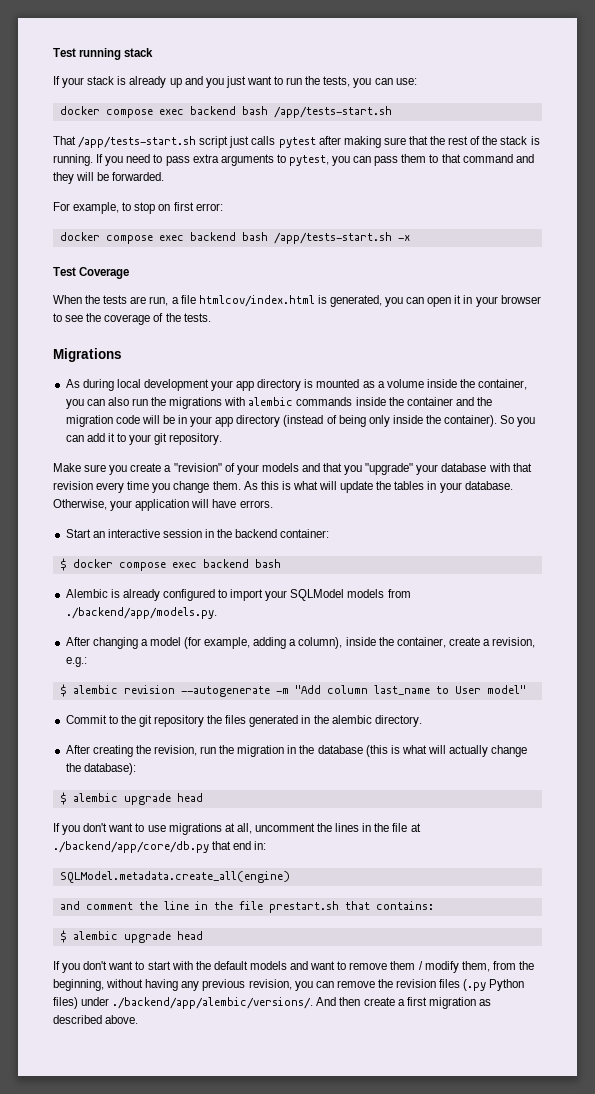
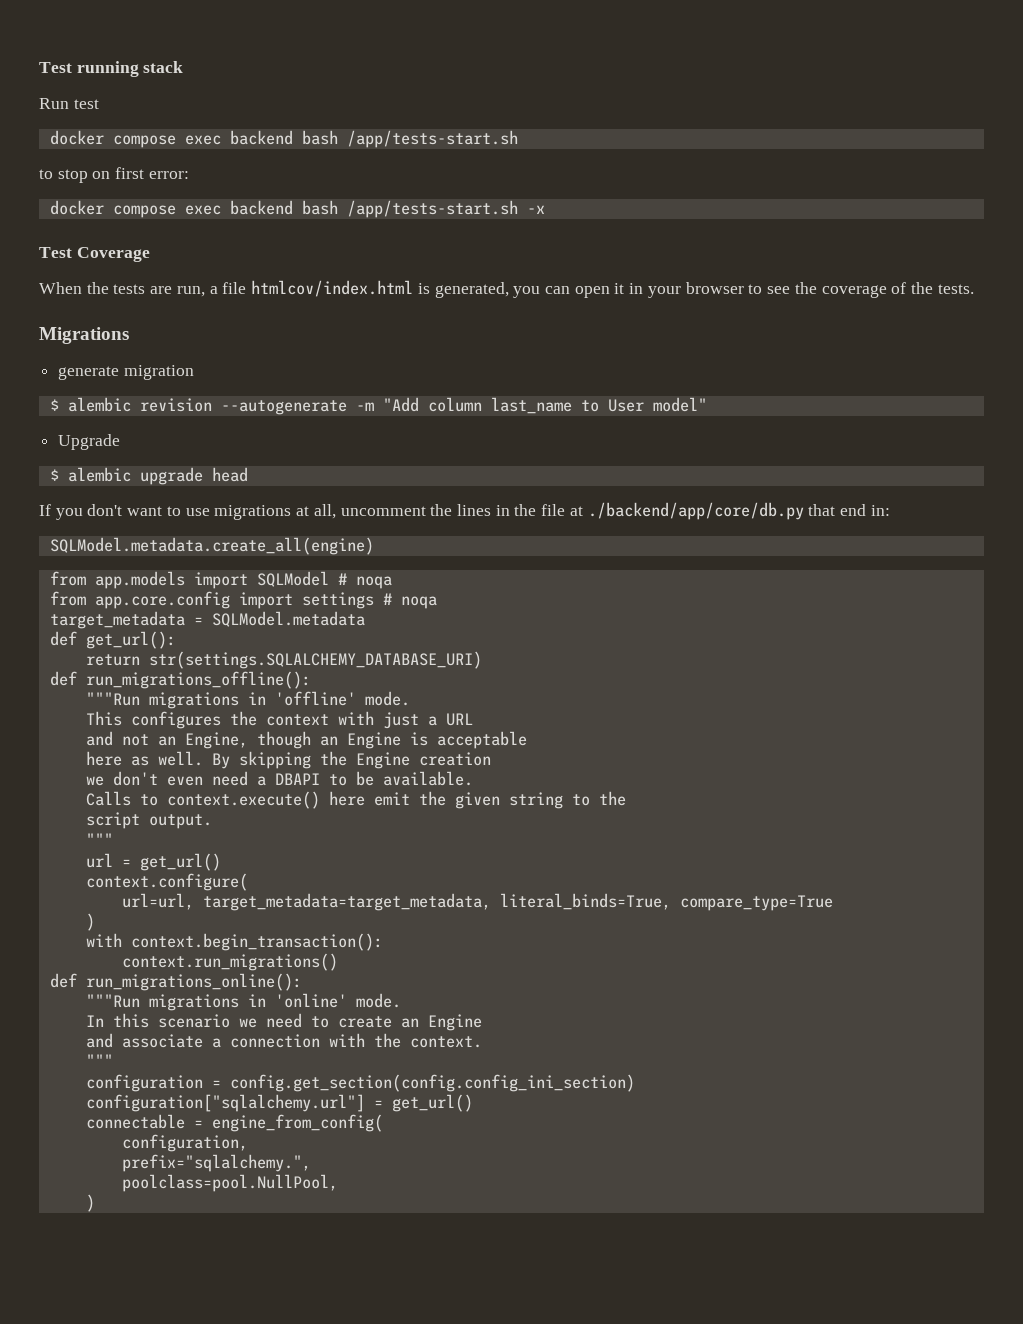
[53,76,417,88] If your stack is already up and you just want to run the tests, you can use: -> [39,98,99,109] Run test
[53,136,540,148] [53,154,534,166] [53,172,165,184] [53,202,120,214] That /app/tests-start.sh script just calls pytest after making sure that the rest of the stack is running. If you need to pass extra arguments to pytest, you can pass them to that command and they will be forwarded. // For example, -> (518, 139) none
[65,379,528,391] [65,397,493,409] [65,415,536,427] [65,433,223,445] [53,463,532,475] [53,481,513,493] [53,499,273,511] [65,529,330,538] [59,558,281,571] [65,589,411,601] [65,607,217,619] [65,637,536,649] [65,657,87,667] As during local development your app directory is mounted as a volume inside the container, you can also run the migrations with alembic commands inside the container and the migration code will be in your app directory (instead of being only inside the container). So you can add it to your git repository. // Make sure you create a "revision" of your models and that you "upgrade" your database with that revision every time you change them. As this is what will update the tables in your database. Otherwise, your application will have errors. // Start an interactive session in the backend container: // $ docker compose exec backend bash // Alembic is already configured to import your SQLModel models from ./backend/app/models.py. // After changing a model (for example, adding a column), inside the container, create a revision, e.g.: -> [58,365,194,380] generate migration
[65,715,422,727] [65,745,528,757] [65,763,136,775] Commit to the git repository the files generated in the alembic directory. // After creating the revision, run the migration in the database (this is what will actually change the database): -> [58,434,121,450] Upgrade
[59,901,434,913] [59,930,203,943] [53,961,534,973] [53,979,525,991] [53,997,491,1009] [53,1015,139,1024] and comment the line in the file prestart.sh that contains: // $ alembic upgrade head // If you don't want to start with the default models and want to remove them / modify them, from the beginning, without having any previous revision, you can remove the revision files (.py Python files) under ./backend/app/alembic/versions/. And then create a first migration as described above. -> [49,571,392,589] [49,591,437,609] [49,611,365,629] [49,631,176,649] [85,651,482,669] [49,671,311,689] [85,691,410,709] [85,711,473,729] [85,731,527,749] [85,751,491,769] [85,771,473,786] [85,791,626,809] [85,812,212,829] [85,833,113,846] [85,853,221,871] [85,873,248,891] [121,893,833,911] [85,913,95,931] [85,933,383,951] [121,953,338,971] [49,973,302,991] [85,993,401,1011] [85,1013,482,1031] [85,1033,482,1048] [85,1054,113,1067] [85,1074,635,1092] [85,1094,473,1112] [85,1114,383,1132] [121,1134,248,1152] [121,1154,311,1172] [121,1174,338,1192] [85,1194,95,1212] from app.models import SQLModel # noqa // from app.core.config import settings # noqa // target_metadata = SQLModel.metadata // def get_url(): // return str(settings.SQLALCHEMY_DATABASE_URI) // def run_migrations_offline(): // """Run migrations in 'offline' mode. // This configures the context with just a URL // and not an Engine, though an Engine is acceptable // here as well. By skipping the Engine creation // we don't even need a DBAPI to be available. // Calls to context.execute() here emit the given string to the // script output. // """ // url = get_url() // context.configure( // url=url, target_metadata=target_metadata, literal_binds=True, compare_type=True // ) // with context.begin_transaction(): // context.run_migrations() // def run_migrations_online(): // """Run migrations in 'online' mode. // In this scenario we need to create an Engine // and associate a connection with the context. // """ // configuration = config.get_section(config.config_ini_section) // configuration["sqlalchemy.url"] = get_url() // connectable = engine_from_config( // configuration, // prefix="sqlalchemy.", // poolclass=pool.NullPool, // )

